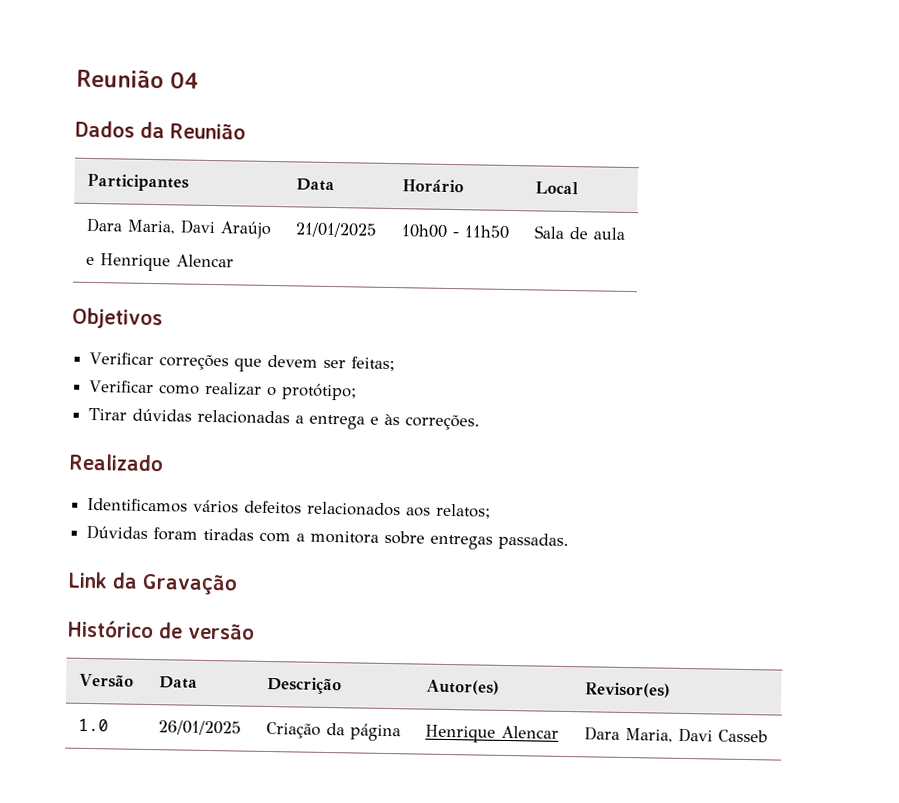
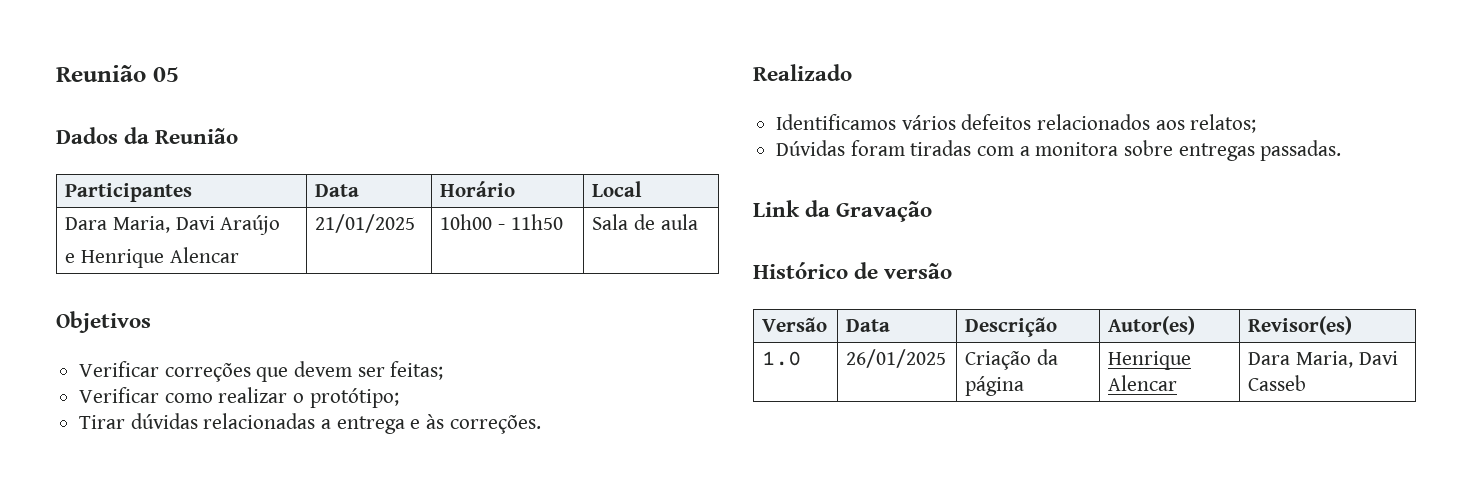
[76,68,199,89] Reunião 04 -> [56,65,179,82] Reunião 05

